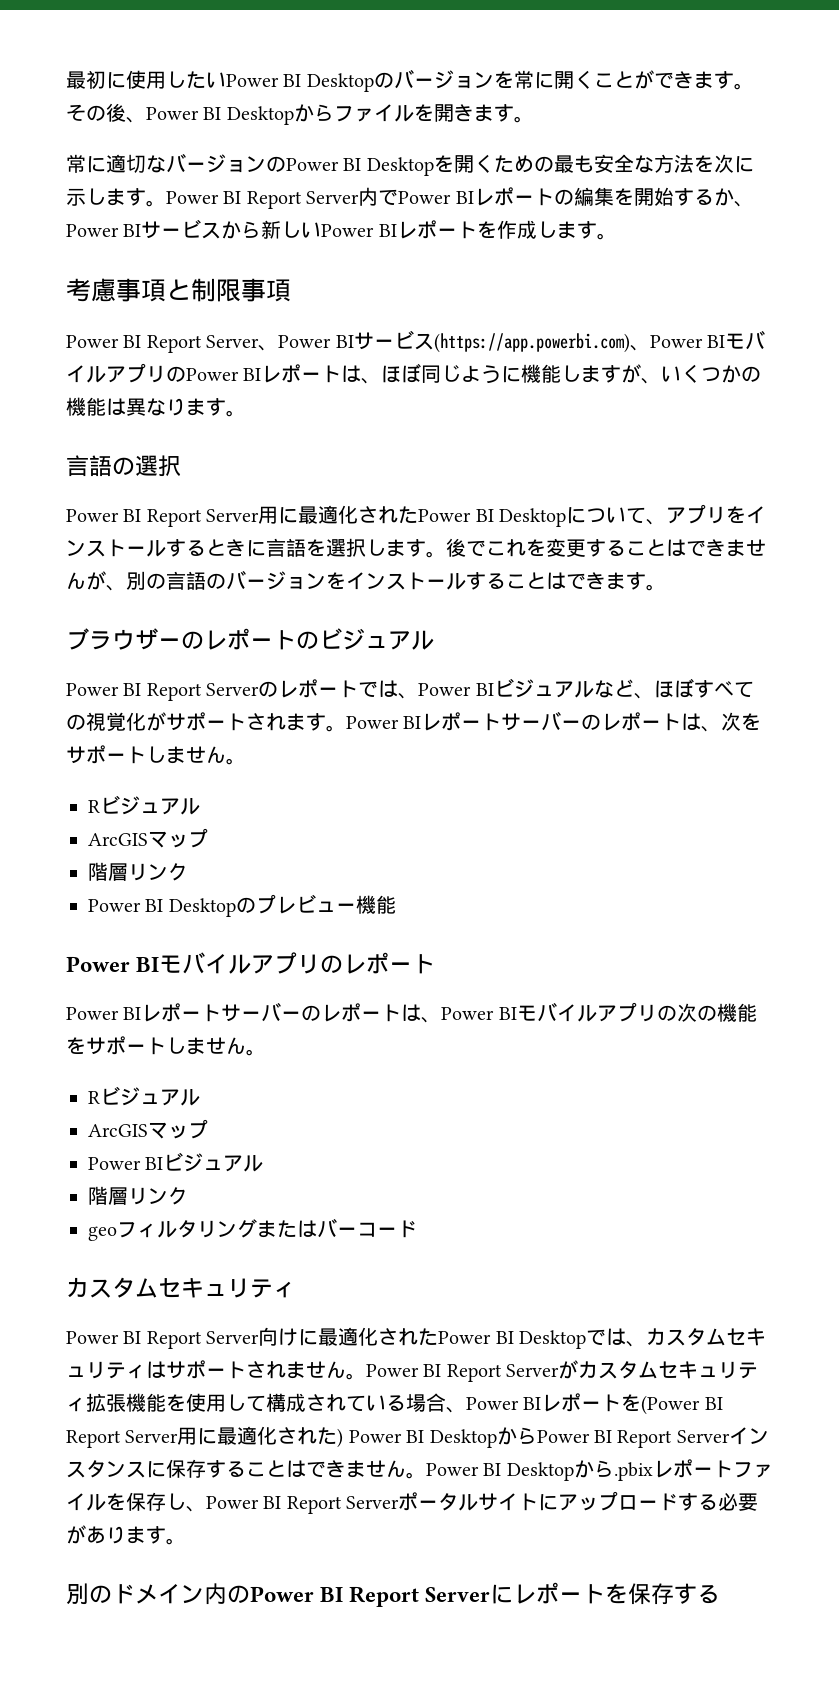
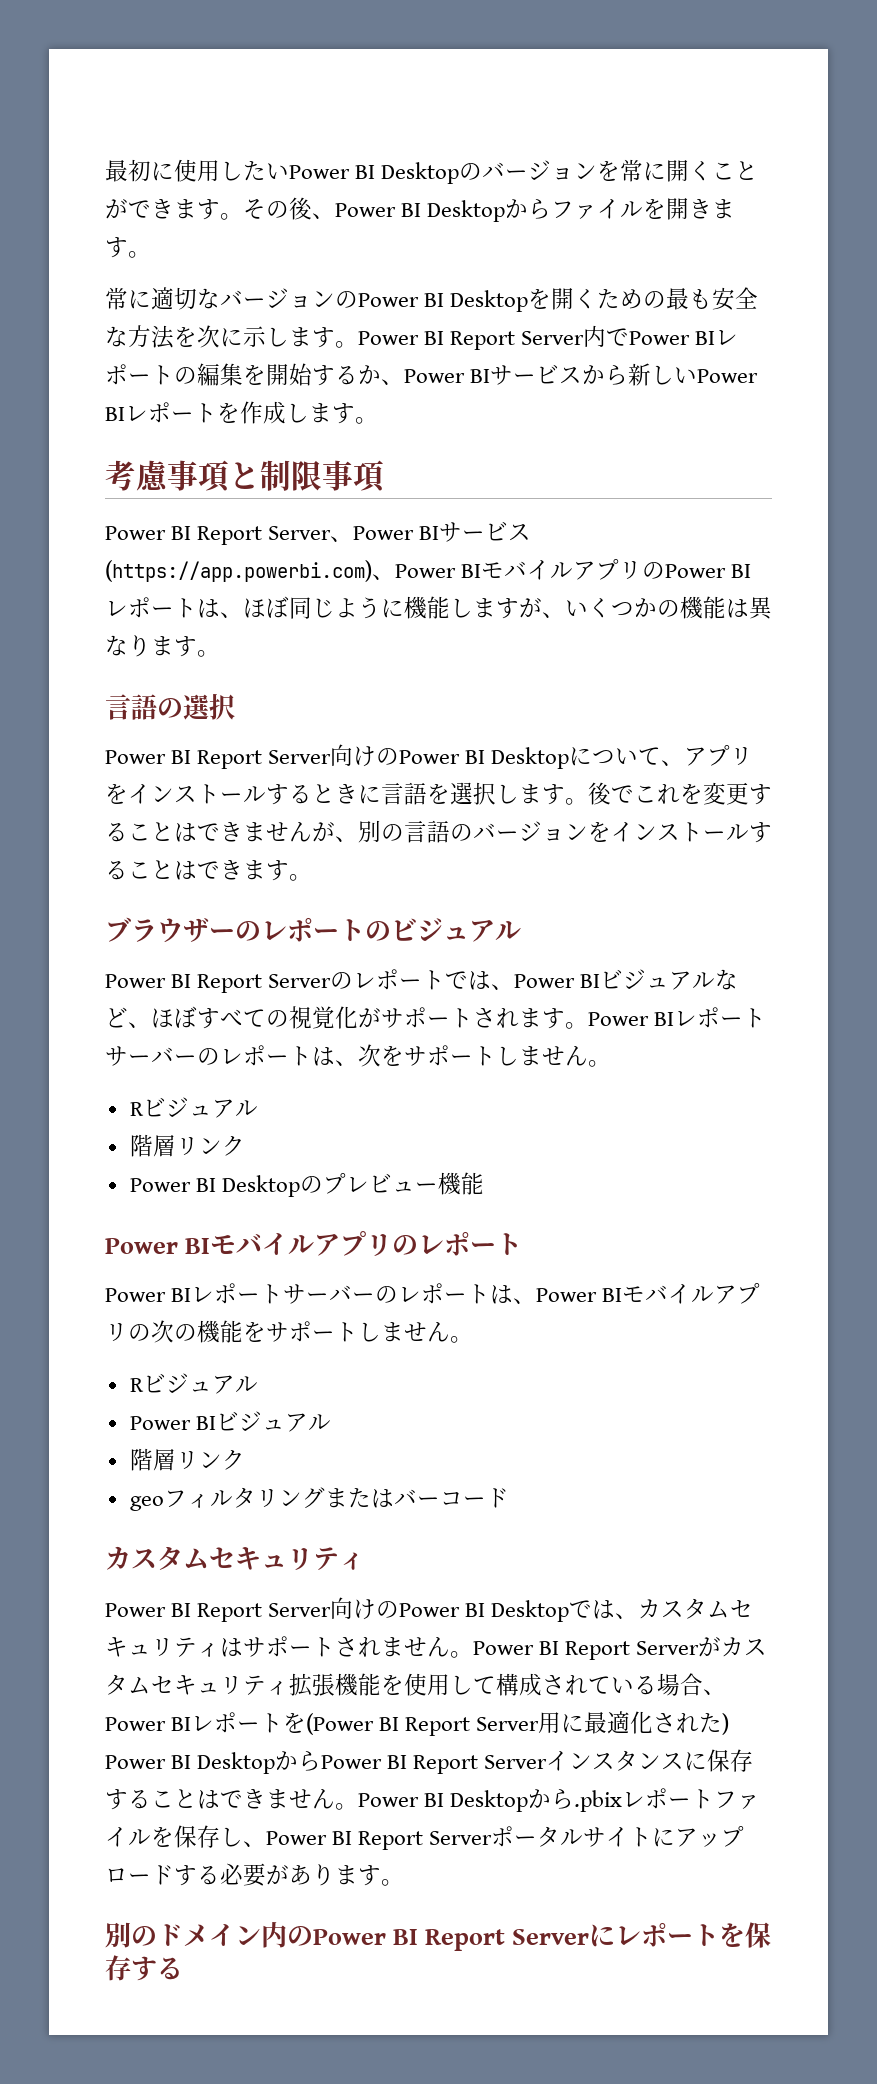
[258,505,419,524] 用に最適化された -> [330,744,400,767] 向けの
[88,828,208,848] // ArcGISマップ -> (258, 1108) none
[88,1119,208,1139] // ArcGISマップ -> (258, 1384) none
[298,1327,439,1346] に最適化された -> [376,1601,400,1618] の

